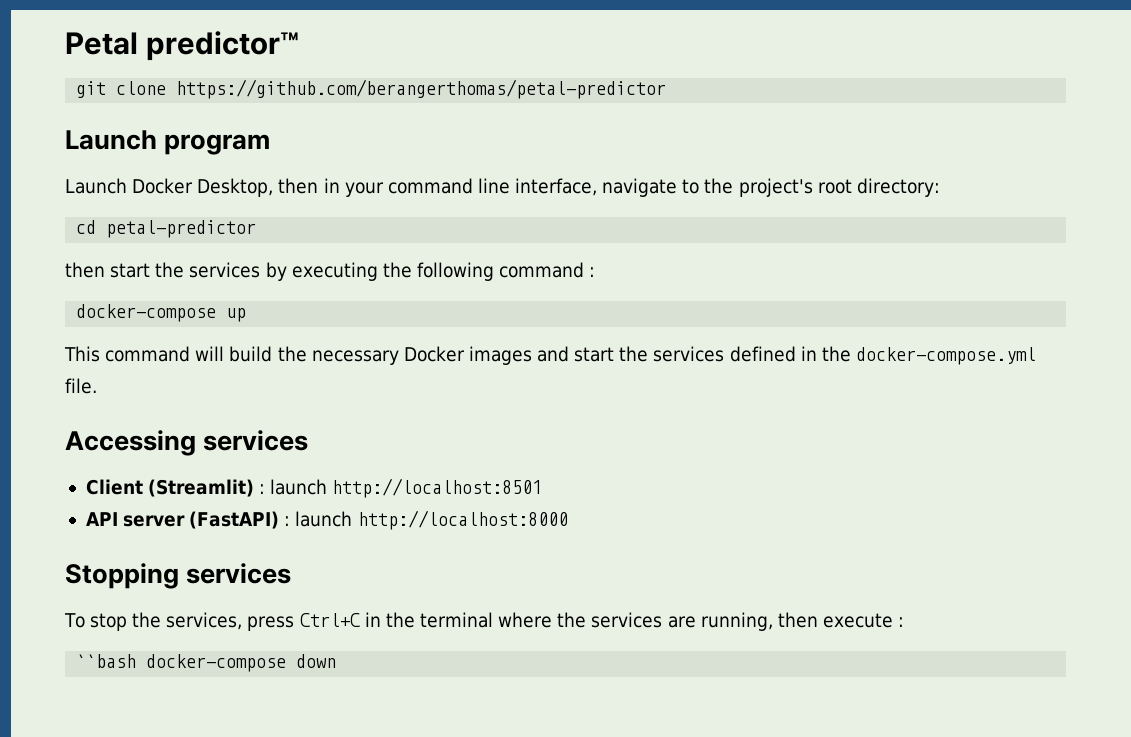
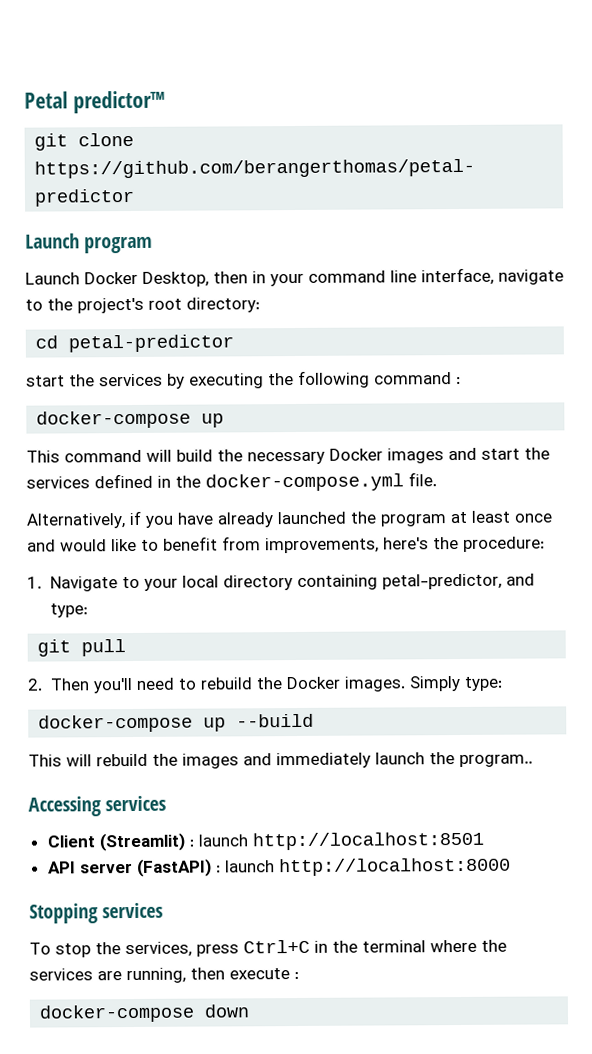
[65,262,105,278] then -> (235, 343) none
(97, 386) none -> [26,510,552,529] [27,536,545,554] [27,573,535,592] [49,603,88,618] [37,639,127,657] [27,676,503,694] [38,713,315,733] [28,752,533,769] // Alternatively, if you have already launched the program at least once and would like to benefit from improvements, here's the procedure: // 1. Navigate to your local directory containing petal-predictor, and type: // git pull // 2. Then you'll need to rebuild the Docker images. Simply type: // docker-compose up --build // This will rebuild the images and immediately launch the program..
[76,654,137,668] ``bash -> (299, 975) none

